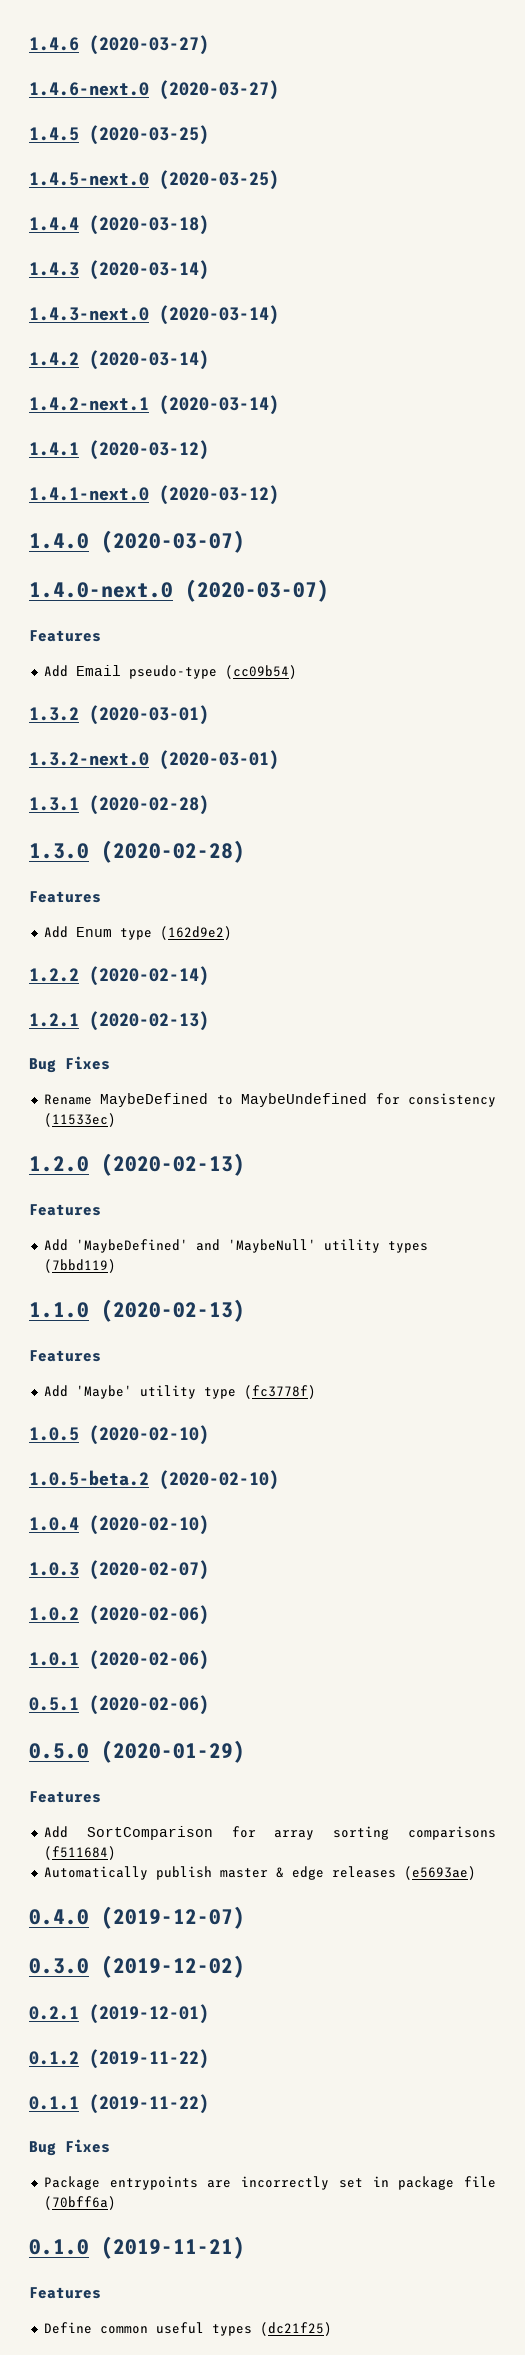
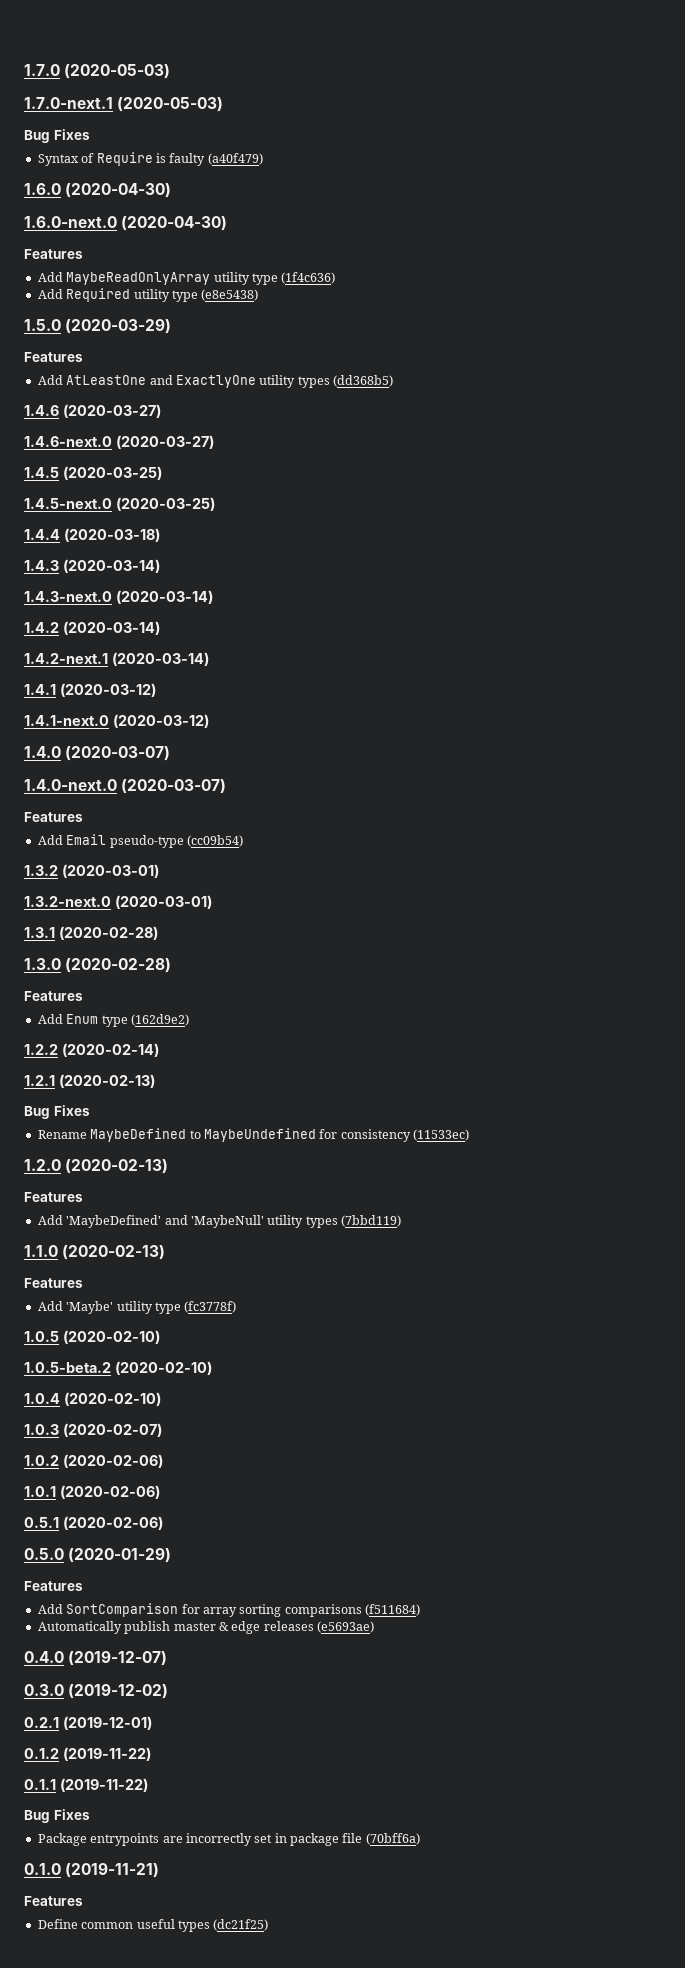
(29, 44) none -> [24,64,171,79] [24,97,224,112] [24,129,90,143] [37,152,263,166] [24,183,172,198] [24,216,228,231] [24,249,83,259] [37,272,336,285] [37,288,259,302] [24,319,172,334] [24,352,83,362] [37,375,393,388] 1.7.0 (2020-05-03) // 1.7.0-next.1 (2020-05-03) // Bug Fixes // Syntax of Require is faulty (a40f479) // 1.6.0 (2020-04-30) // 1.6.0-next.0 (2020-04-30) // Features // Add MaybeReadOnlyArray utility type (1f4c636) // Add Required utility type (e8e5438) // 1.5.0 (2020-03-29) // Features // Add AtLeastOne and ExactlyOne utility types (dd368b5) //

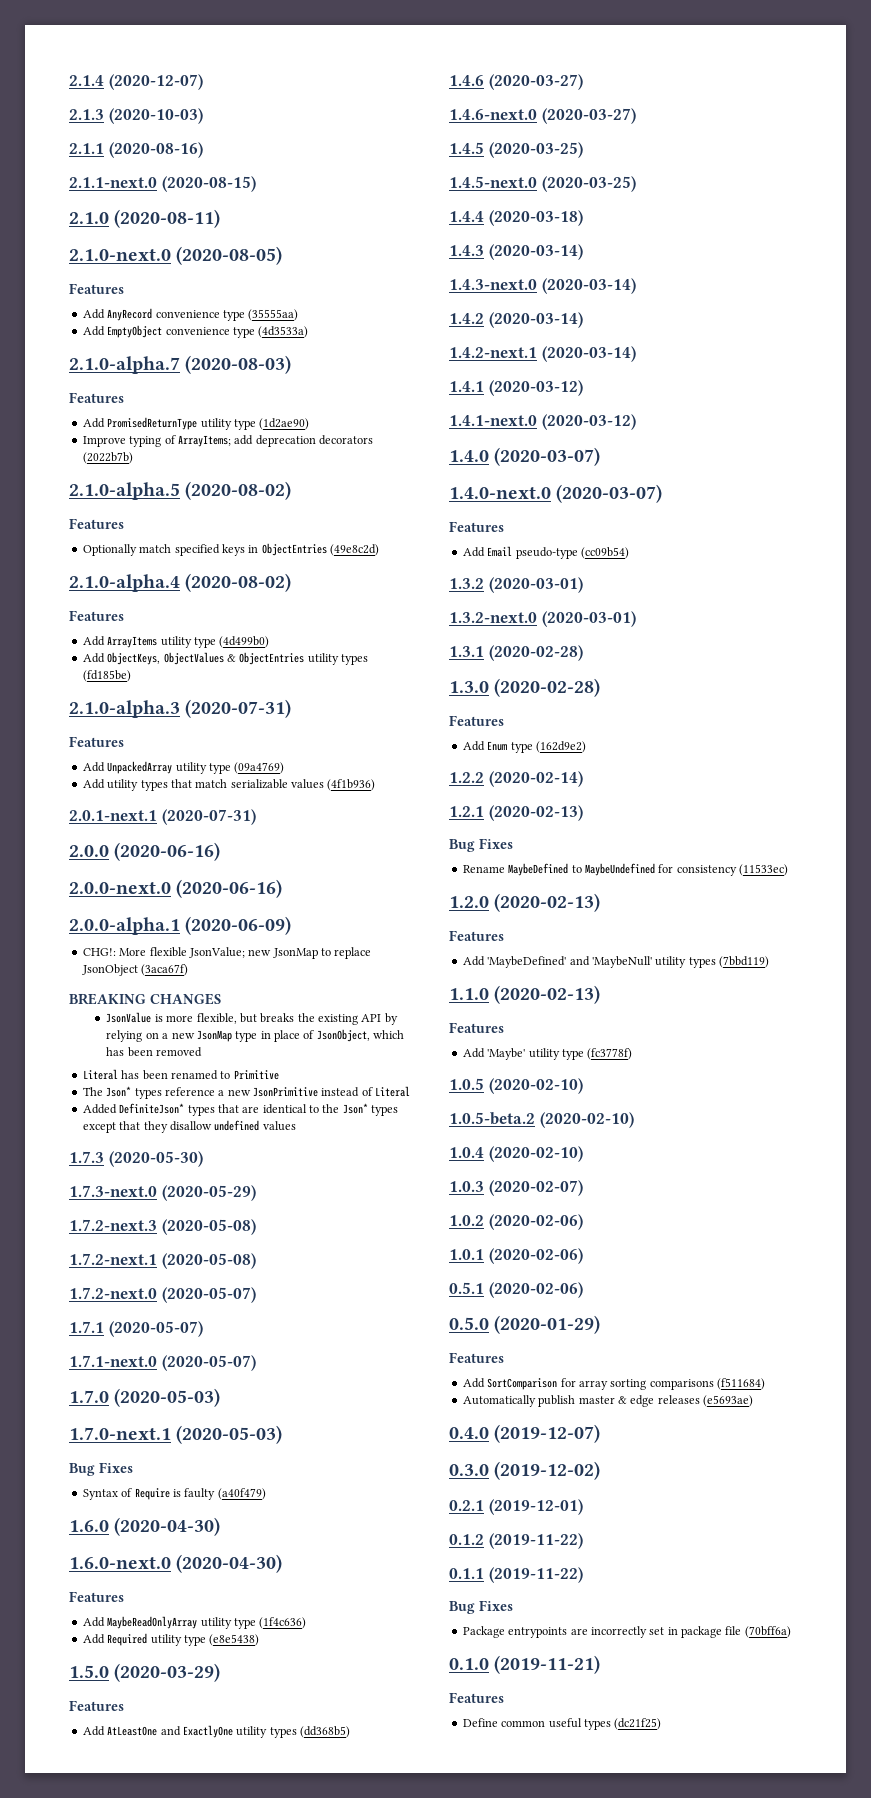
(24, 70) none -> [69,74,203,90] [69,108,203,124] [69,142,203,158] [69,176,256,192] [69,209,221,228] [69,246,283,265] [69,283,124,294] [82,308,299,321] [82,325,309,338] [69,355,292,374] [69,392,124,403] [82,417,310,430] [82,435,373,447] [82,452,133,464] [69,481,292,500] [69,518,124,529] [82,543,379,556] [69,573,292,592] [69,610,124,621] [82,636,270,648] [82,652,368,665] [82,670,131,682] [69,699,292,718] [69,736,124,747] [82,761,285,774] [82,779,376,791] [69,809,256,825] [69,842,221,861] [69,879,283,898] [69,916,292,935] [82,947,372,959] [81,964,189,976] [69,993,221,1005] [106,1012,398,1025] [106,1029,405,1042] [106,1047,203,1057] [82,1069,279,1080] [82,1086,411,1099] [82,1103,399,1116] [82,1120,296,1133] [69,1151,203,1167] [69,1185,256,1201] [69,1219,256,1235] [69,1253,256,1269] [69,1287,256,1303] [69,1321,203,1337] [69,1355,256,1371] 2.1.4 (2020-12-07) // 2.1.3 (2020-10-03) // 2.1.1 (2020-08-16) // 2.1.1-next.0 (2020-08-15) // 2.1.0 (2020-08-11) // 2.1.0-next.0 (2020-08-05) // Features // Add AnyRecord convenience type (35555aa) // Add EmptyObject convenience type (4d3533a) // 2.1.0-alpha.7 (2020-08-03) // Features // Add PromisedReturnType utility type (1d2ae90) // Improve typing of ArrayItems; add deprecation decorators (2022b7b) // 2.1.0-alpha.5 (2020-08-02) // Features // Optionally match specified keys in ObjectEntries (49e8c2d) // 2.1.0-alpha.4 (2020-08-02) // Features // Add ArrayItems utility type (4d499b0) // Add ObjectKeys, ObjectValues & ObjectEntries utility types (fd185be) // 2.1.0-alpha.3 (2020-07-31) // Features // Add UnpackedArray utility type (09a4769) // Add utility types that match serializable values (4f1b936) // 2.0.1-next.1 (2020-07-31) // 2.0.0 (2020-06-16) // 2.0.0-next.0 (2020-06-16) // 2.0.0-alpha.1 (2020-06-09) // CHG!: More flexible JsonValue; new JsonMap to replace JsonObject (3aca67f) // BREAKING CHANGES // JsonValue is more flexible, but breaks the existing API by relying on a new JsonMap type in place of JsonObject, which has been removed // Literal has been renamed to Primitive // The Json* types reference a new JsonPrimitive instead of Literal // Added DefiniteJson* types that are identical to the Json* types except that they disallow undefined values // 1.7.3 (2020-05-30) // 1.7.3-next.0 (2020-05-29) // 1.7.2-next.3 (2020-05-08) // 1.7.2-next.1 (2020-05-08) // 1.7.2-next.0 (2020-05-07) // 1.7.1 (2020-05-07) // 1.7.1-next.0 (2020-05-07) //

